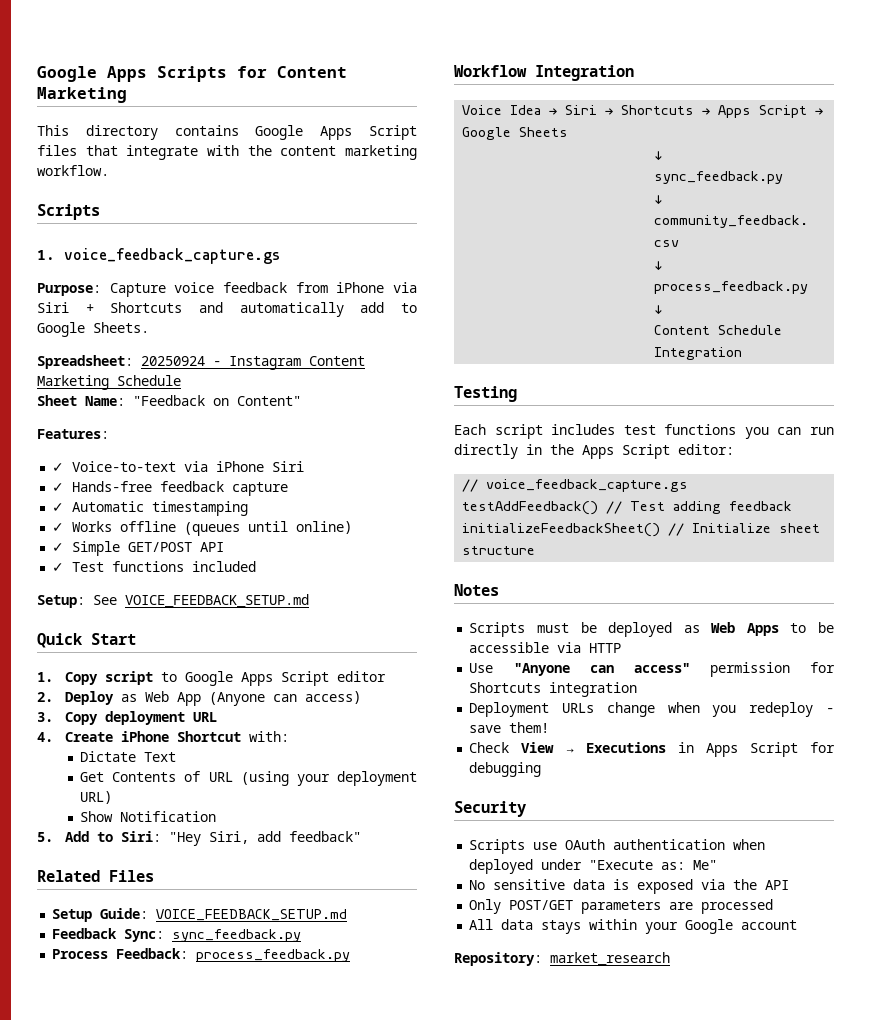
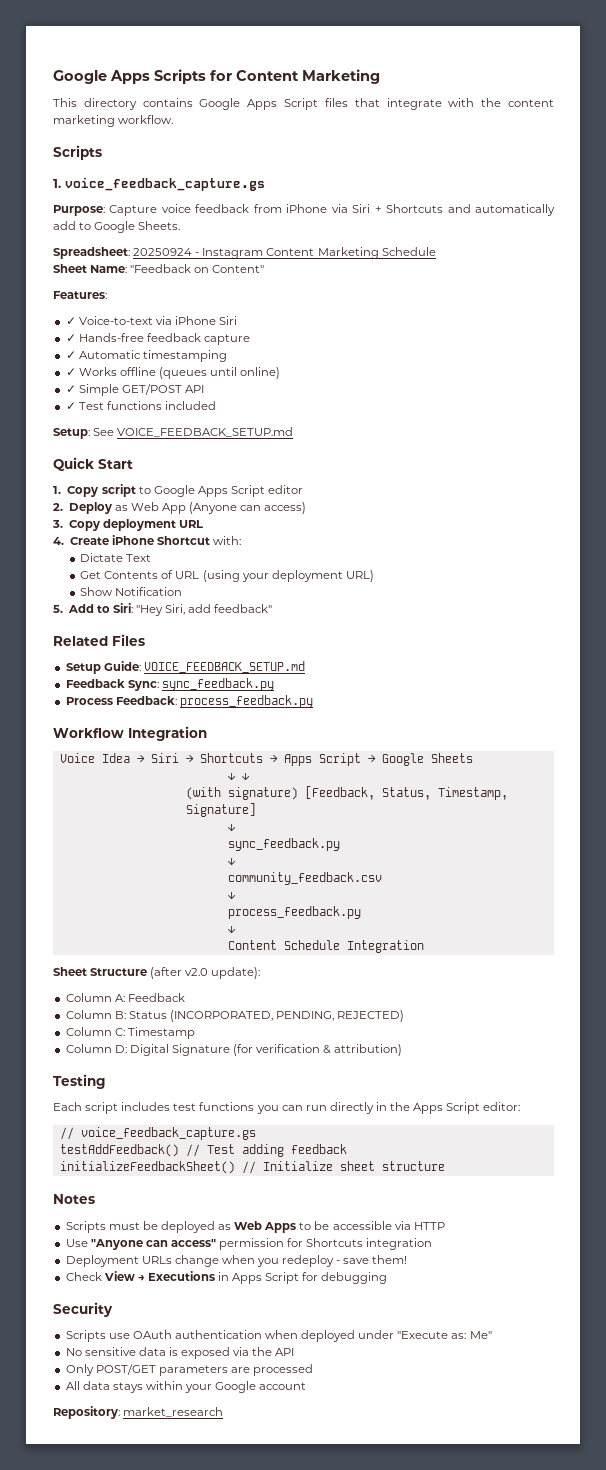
(569, 132) none -> [226,773,250,780] [185,786,508,800] [185,803,256,817] // ↓ ↓ // (with signature) [Feedback, Status, Timestamp, Signature]
(743, 353) none -> [53,967,261,979] [65,993,185,1002] [65,1010,405,1022] [65,1027,195,1039] [65,1044,403,1056] // Sheet Structure (after v2.0 update): // Column A: Feedback // Column B: Status (INCORPORATED, PENDING, REJECTED) // Column C: Timestamp // Column D: Digital Signature (for verification & attribution)

